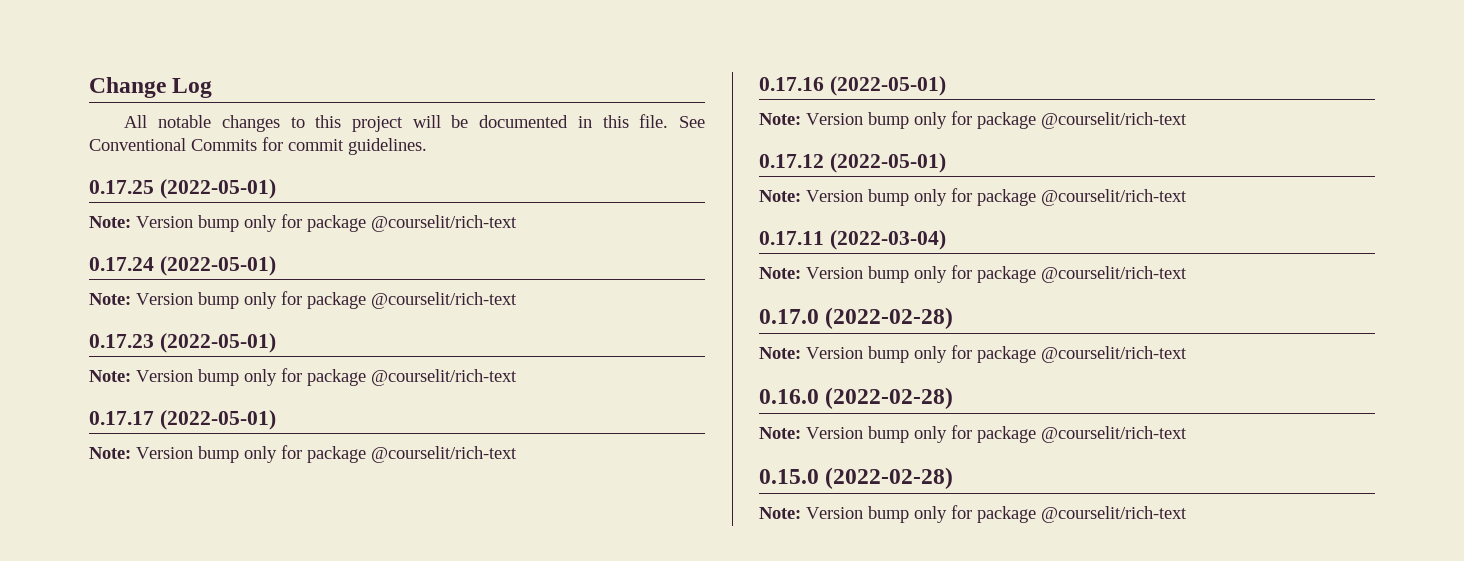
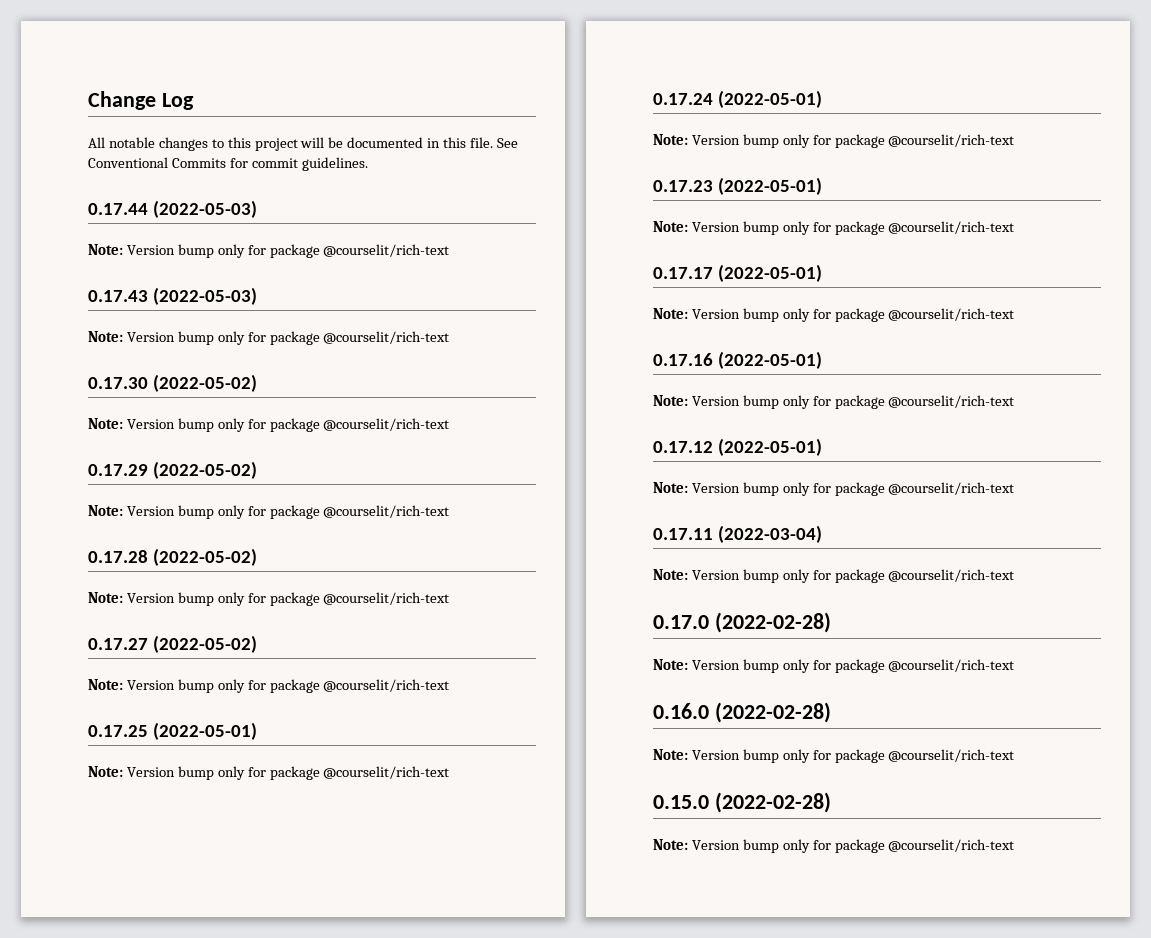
(427, 146) none -> [88,200,258,218] [88,244,450,258] [88,287,258,305] [88,331,450,345] [88,374,258,392] [88,418,450,432] [88,461,258,479] [88,505,450,519] [88,548,258,566] [88,592,450,606] [88,635,258,653] [88,679,450,693] // 0.17.44 (2022-05-03) // Note: Version bump only for package @courselit/rich-text // 0.17.43 (2022-05-03) // Note: Version bump only for package @courselit/rich-text // 0.17.30 (2022-05-02) // Note: Version bump only for package @courselit/rich-text // 0.17.29 (2022-05-02) // Note: Version bump only for package @courselit/rich-text // 0.17.28 (2022-05-02) // Note: Version bump only for package @courselit/rich-text // 0.17.27 (2022-05-02) // Note: Version bump only for package @courselit/rich-text

